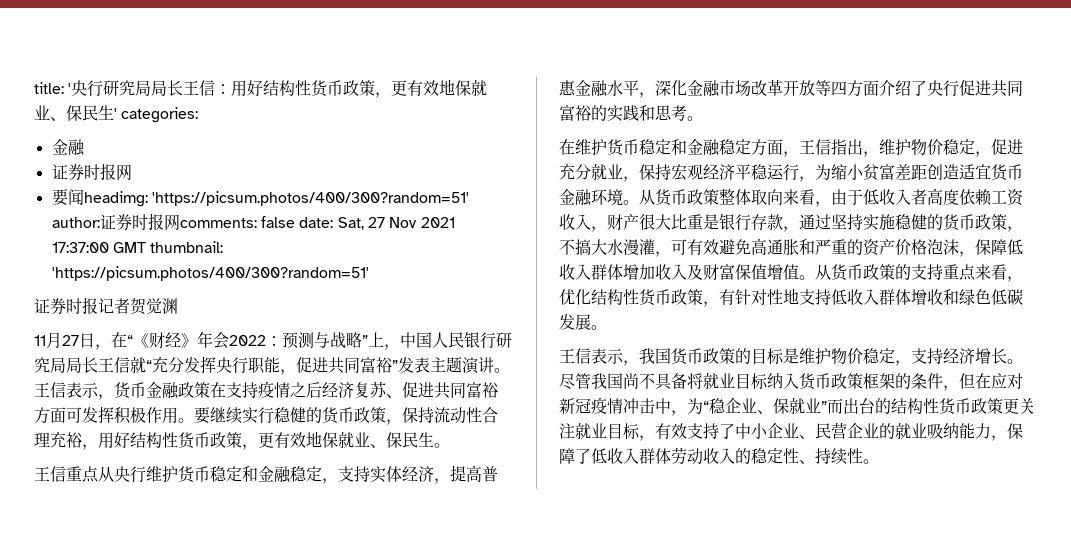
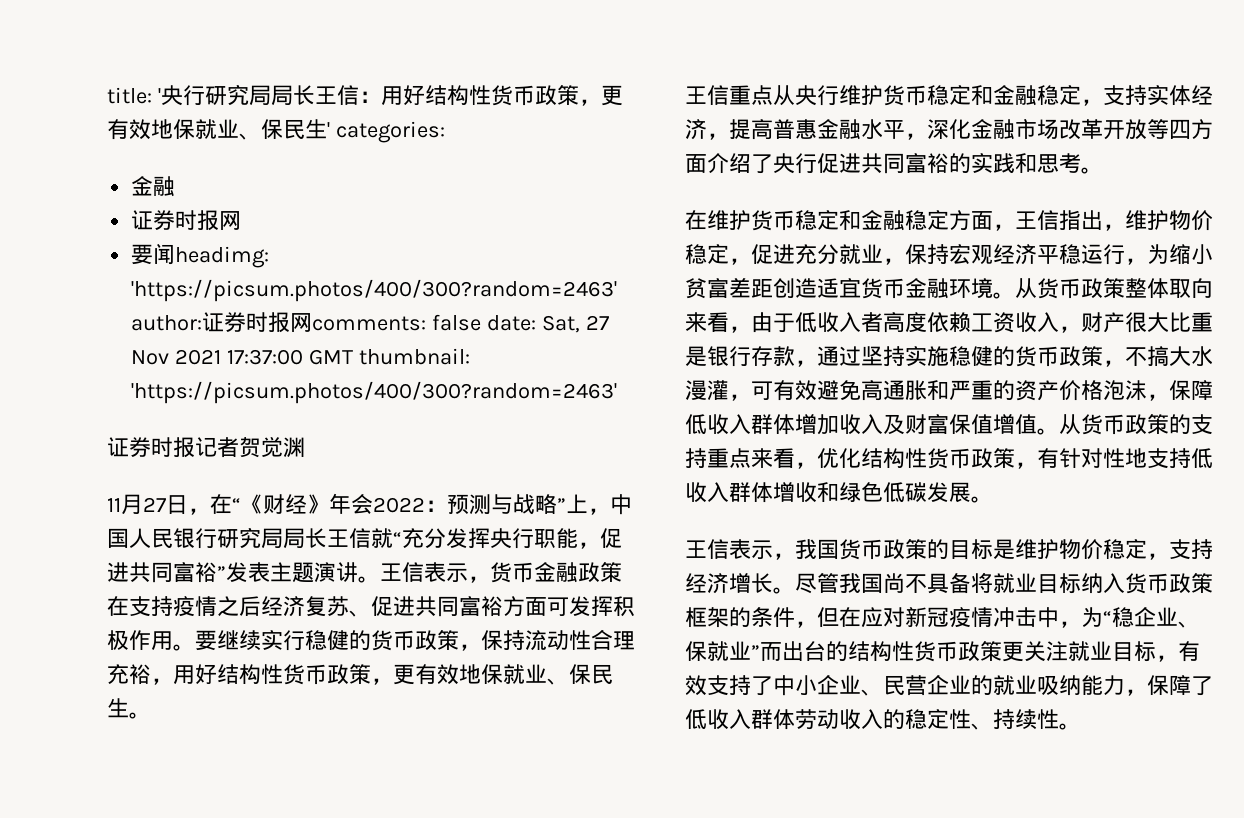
[151,191,469,206] 'https://picsum.photos/400/300?random=51' -> [131,279,618,302] 'https://picsum.photos/400/300?random=2463'
[51,266,369,281] 'https://picsum.photos/400/300?random=51' -> [131,381,618,404] 'https://picsum.photos/400/300?random=2463'

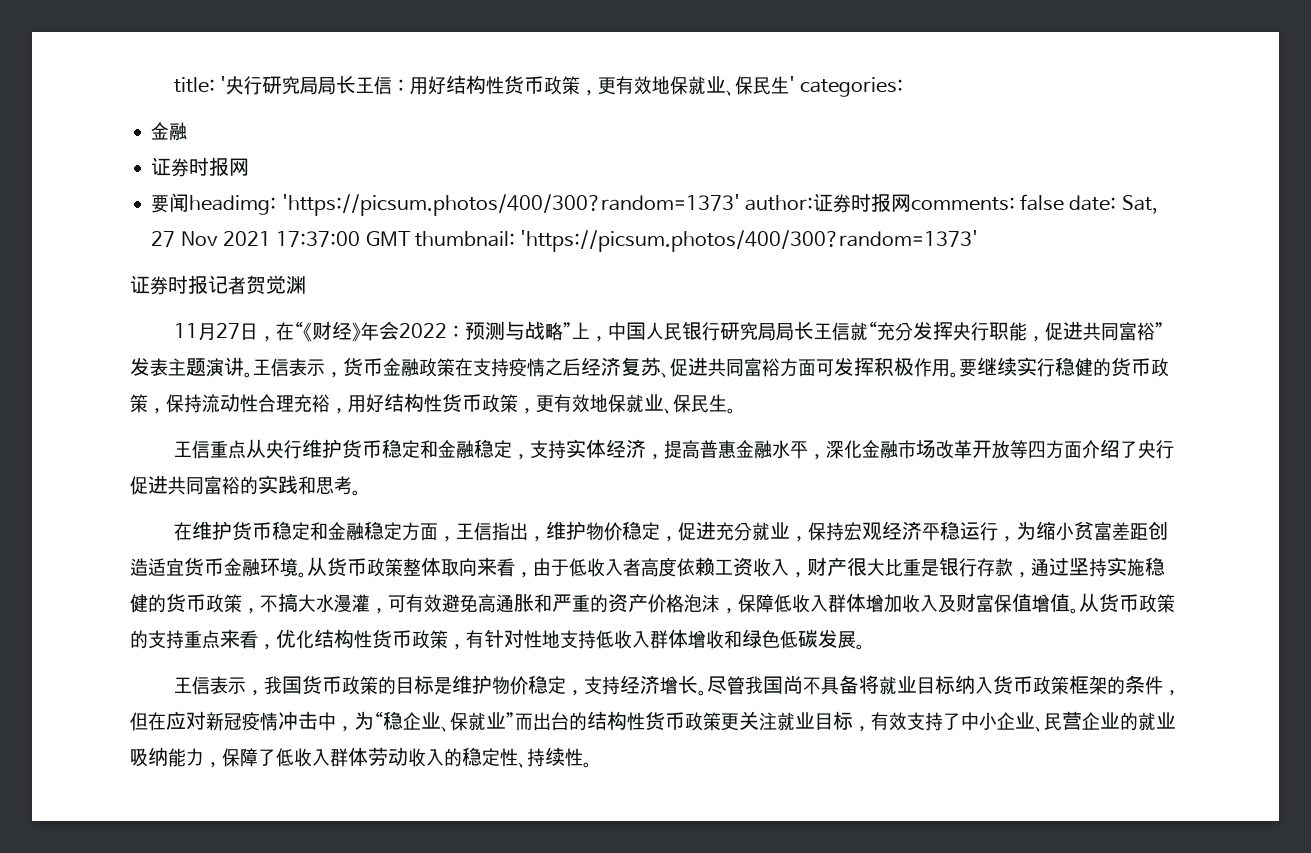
[131,279,618,302] 'https://picsum.photos/400/300?random=2463' -> [281,194,740,216] 'https://picsum.photos/400/300?random=1373'
[131,381,618,404] 'https://picsum.photos/400/300?random=2463' -> [520,230,979,252] 'https://picsum.photos/400/300?random=1373'

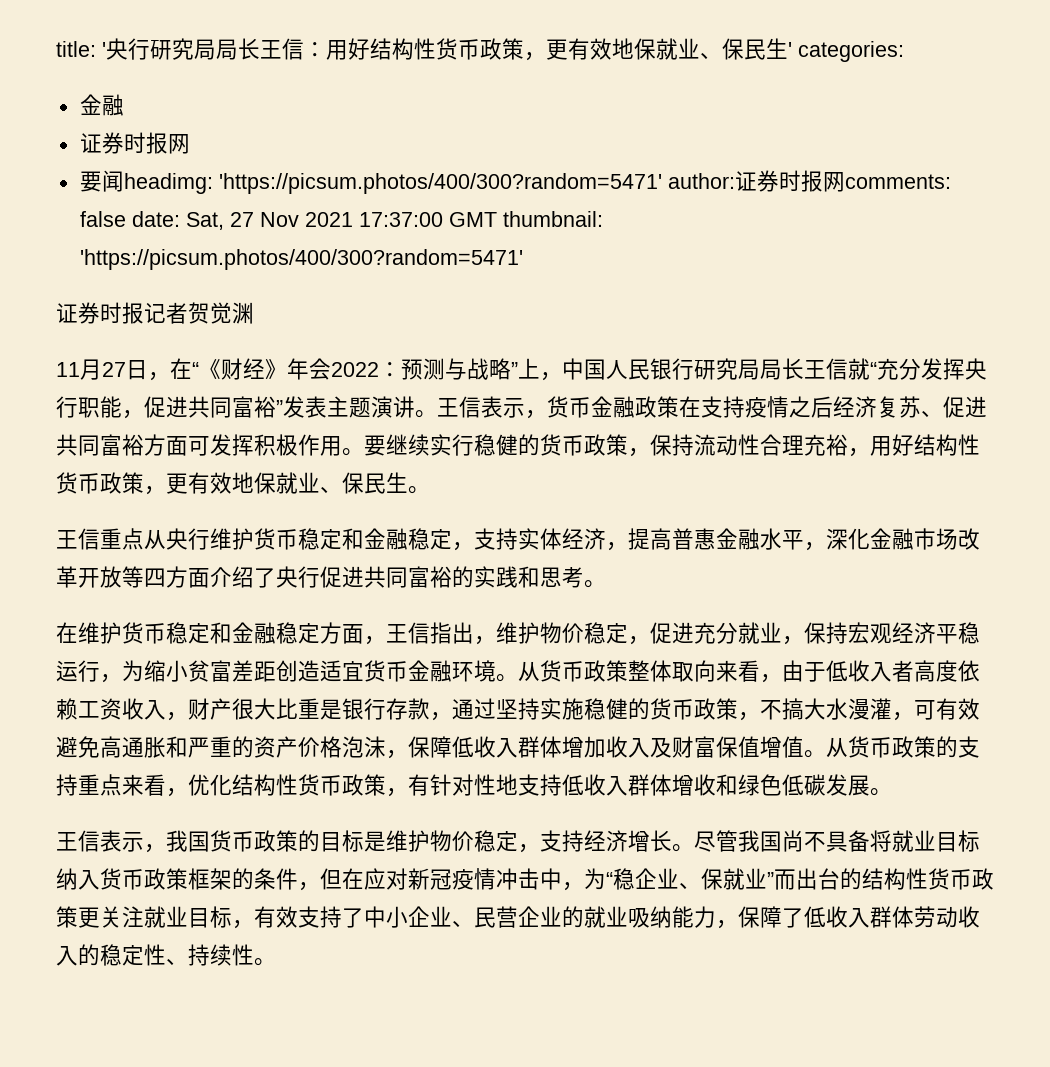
[281,194,740,216] 'https://picsum.photos/400/300?random=1373' -> [218,173,662,194] 'https://picsum.photos/400/300?random=5471'
[520,230,979,252] 'https://picsum.photos/400/300?random=1373' -> [79,249,523,270] 'https://picsum.photos/400/300?random=5471'

